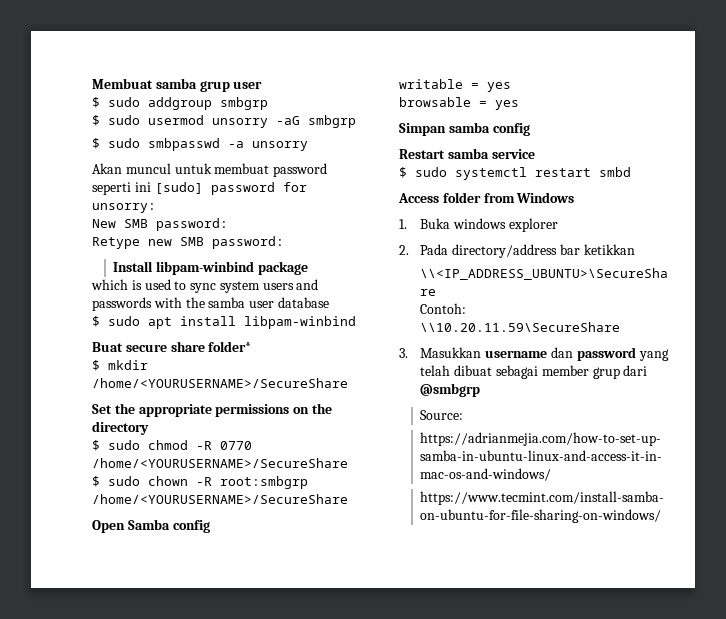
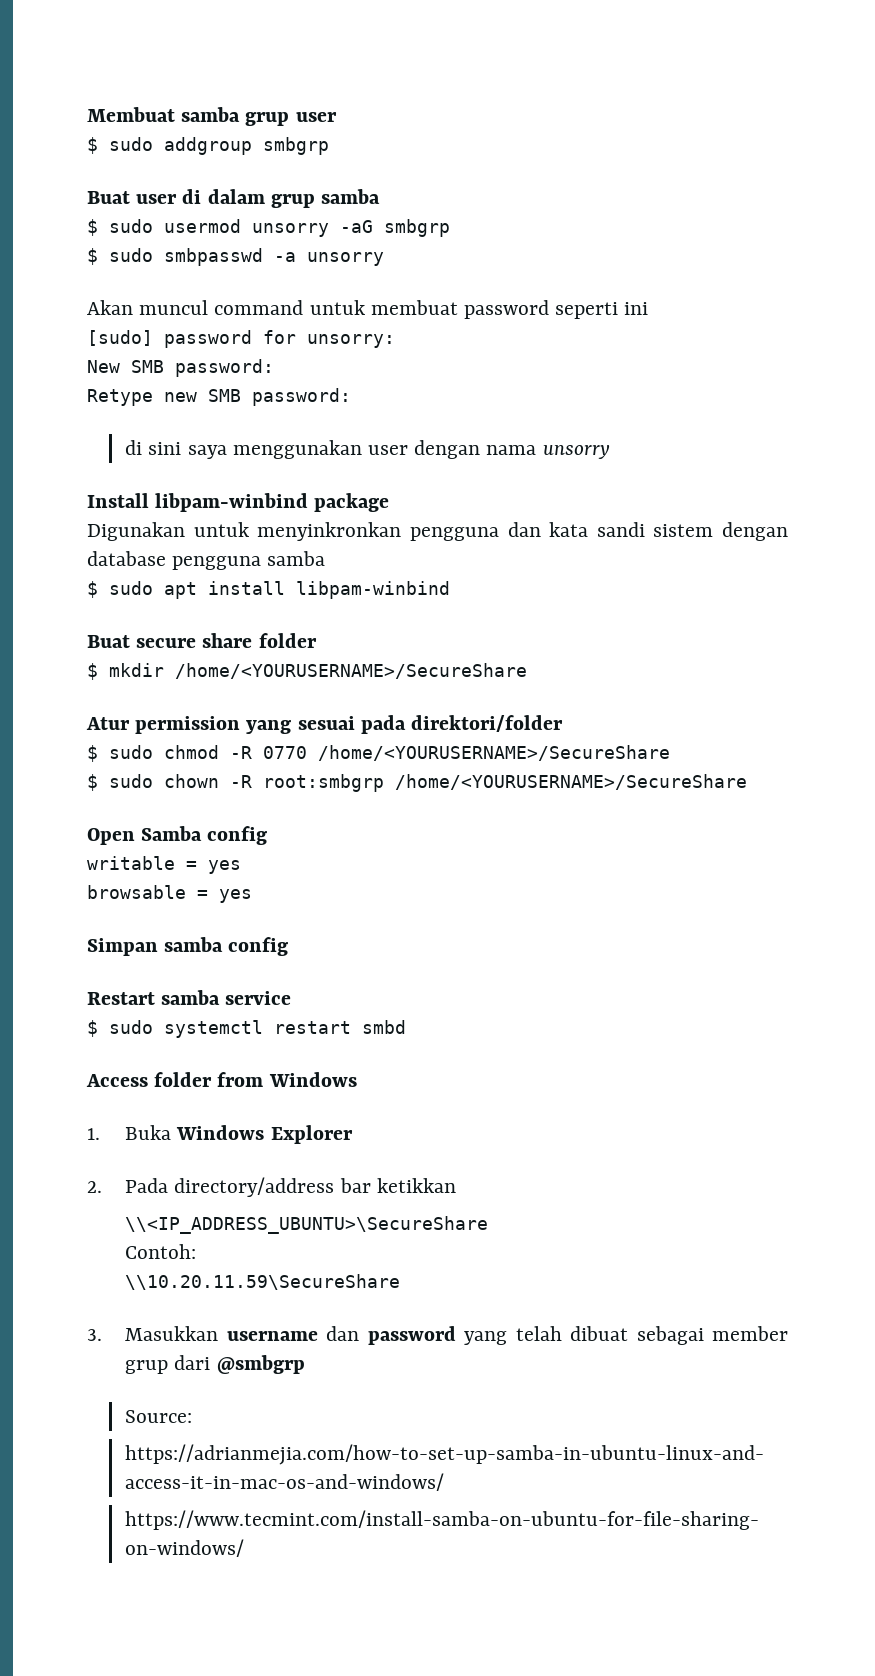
(268, 103) none -> [87,189,381,208] // Buat user di dalam grup samba
(171, 168) none -> [214,300,304,315] command
(151, 187) none -> (649, 308) //
[113,261,309,275] [91,279,319,293] [92,297,329,311] Install libpam-winbind package // which is used to sync system users and passwords with the samba user database -> [125,440,610,459] [87,493,390,512] [87,522,788,541] [87,551,326,570] di sini saya menggunakan user dengan nama unsorry // Install libpam-winbind package // Digunakan untuk menyinkronkan pengguna dan kata sandi sistem dengan database pengguna samba
[208,341,252,352] folder* -> [258,633,317,648] folder
[92,403,332,417] [92,421,149,435] Set the appropriate permissions on the directory -> [86,715,564,734] Atur permission yang sesuai pada direktori/folder
[453,218,559,232] windows explorer -> [176,1125,353,1144] Windows Explorer

